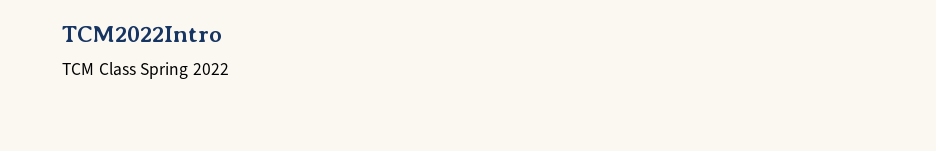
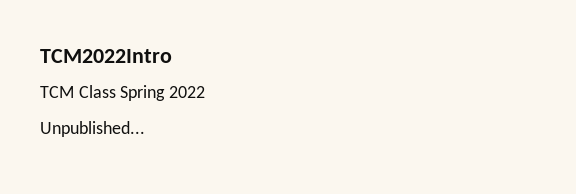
(230, 69) none -> [40,121,145,137] // Unpublished...

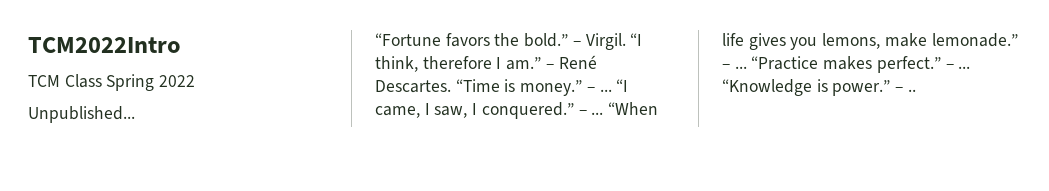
(145, 129) none -> [375,33,643,50] [375,55,597,72] [375,79,629,96] [375,102,659,119] [722,33,1018,50] [722,56,971,73] [722,79,916,96] // “Fortune favors the bold.” – Virgil. “I think, therefore I am.” – René Descartes. “Time is money.” – ... “I came, I saw, I conquered.” – ... “When life gives you lemons, make lemonade.” – ... “Practice makes perfect.” – ... “Knowledge is power.” – ..

